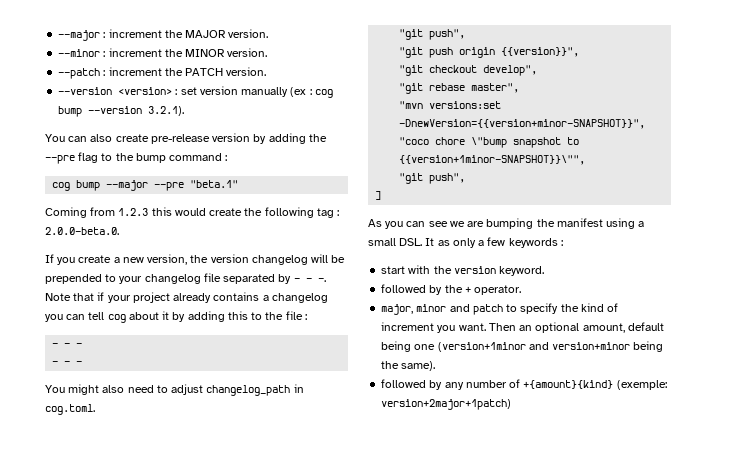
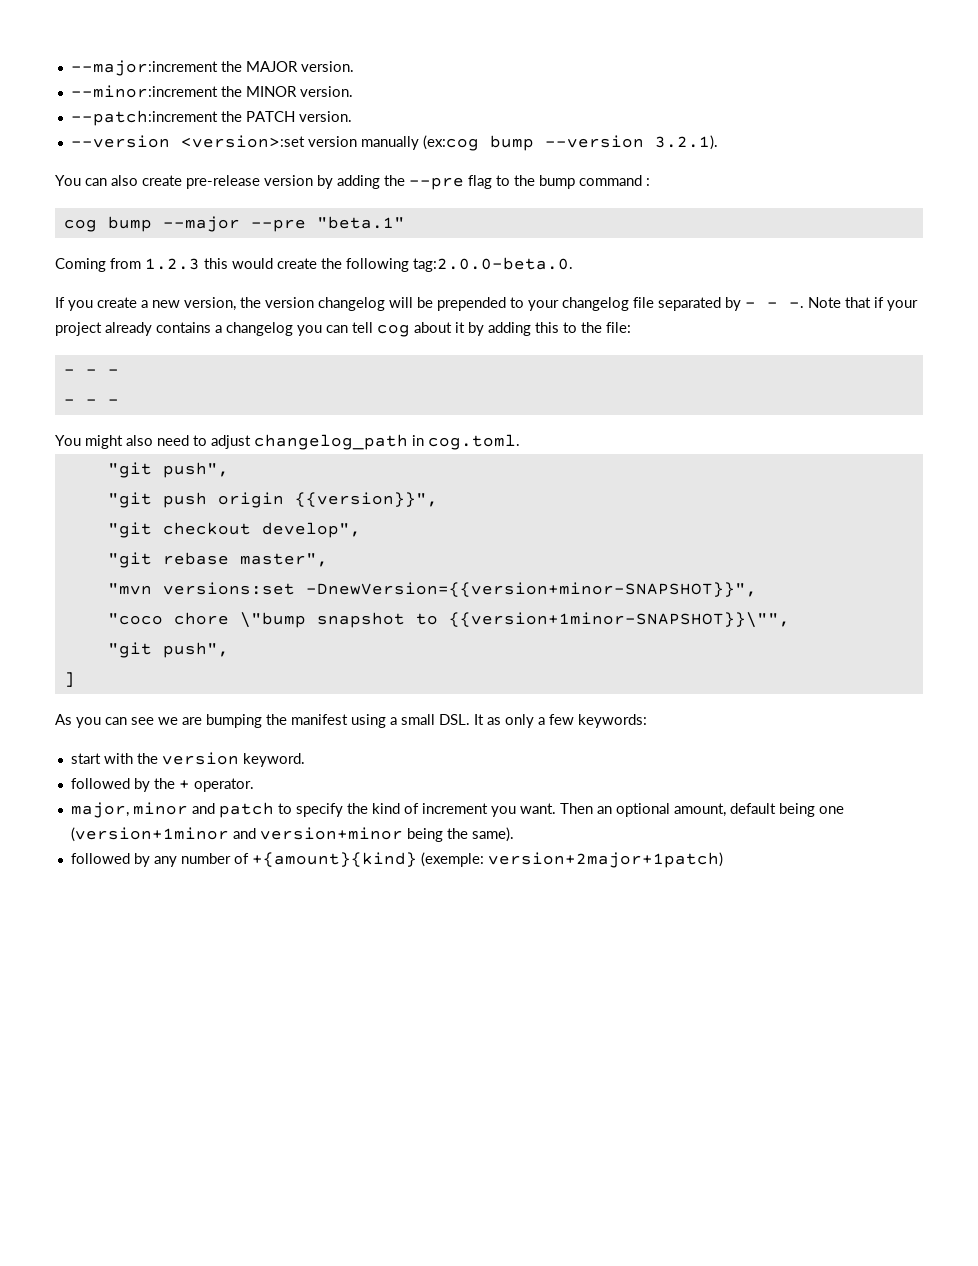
[58,29,162,41] --major : increment -> [70,60,218,76] --major:increment
[58,48,162,57] --minor : increment -> [70,85,218,98] --minor:increment
[58,67,162,79] --patch : increment -> [70,110,218,126] --patch:increment
[118,86,333,98] <version> : set version manually (ex : cog -> [180,135,479,151] <version>:set version manually (ex:cog
[316,208,340,218] [45,227,119,235] tag : 2.0.0-beta.0. -> [413,257,573,272] tag:2.0.0-beta.0.
[285,311,307,320] file : -> [606,322,631,333] file:
[508,238,563,248] keywords : -> [578,714,647,728] keywords:

